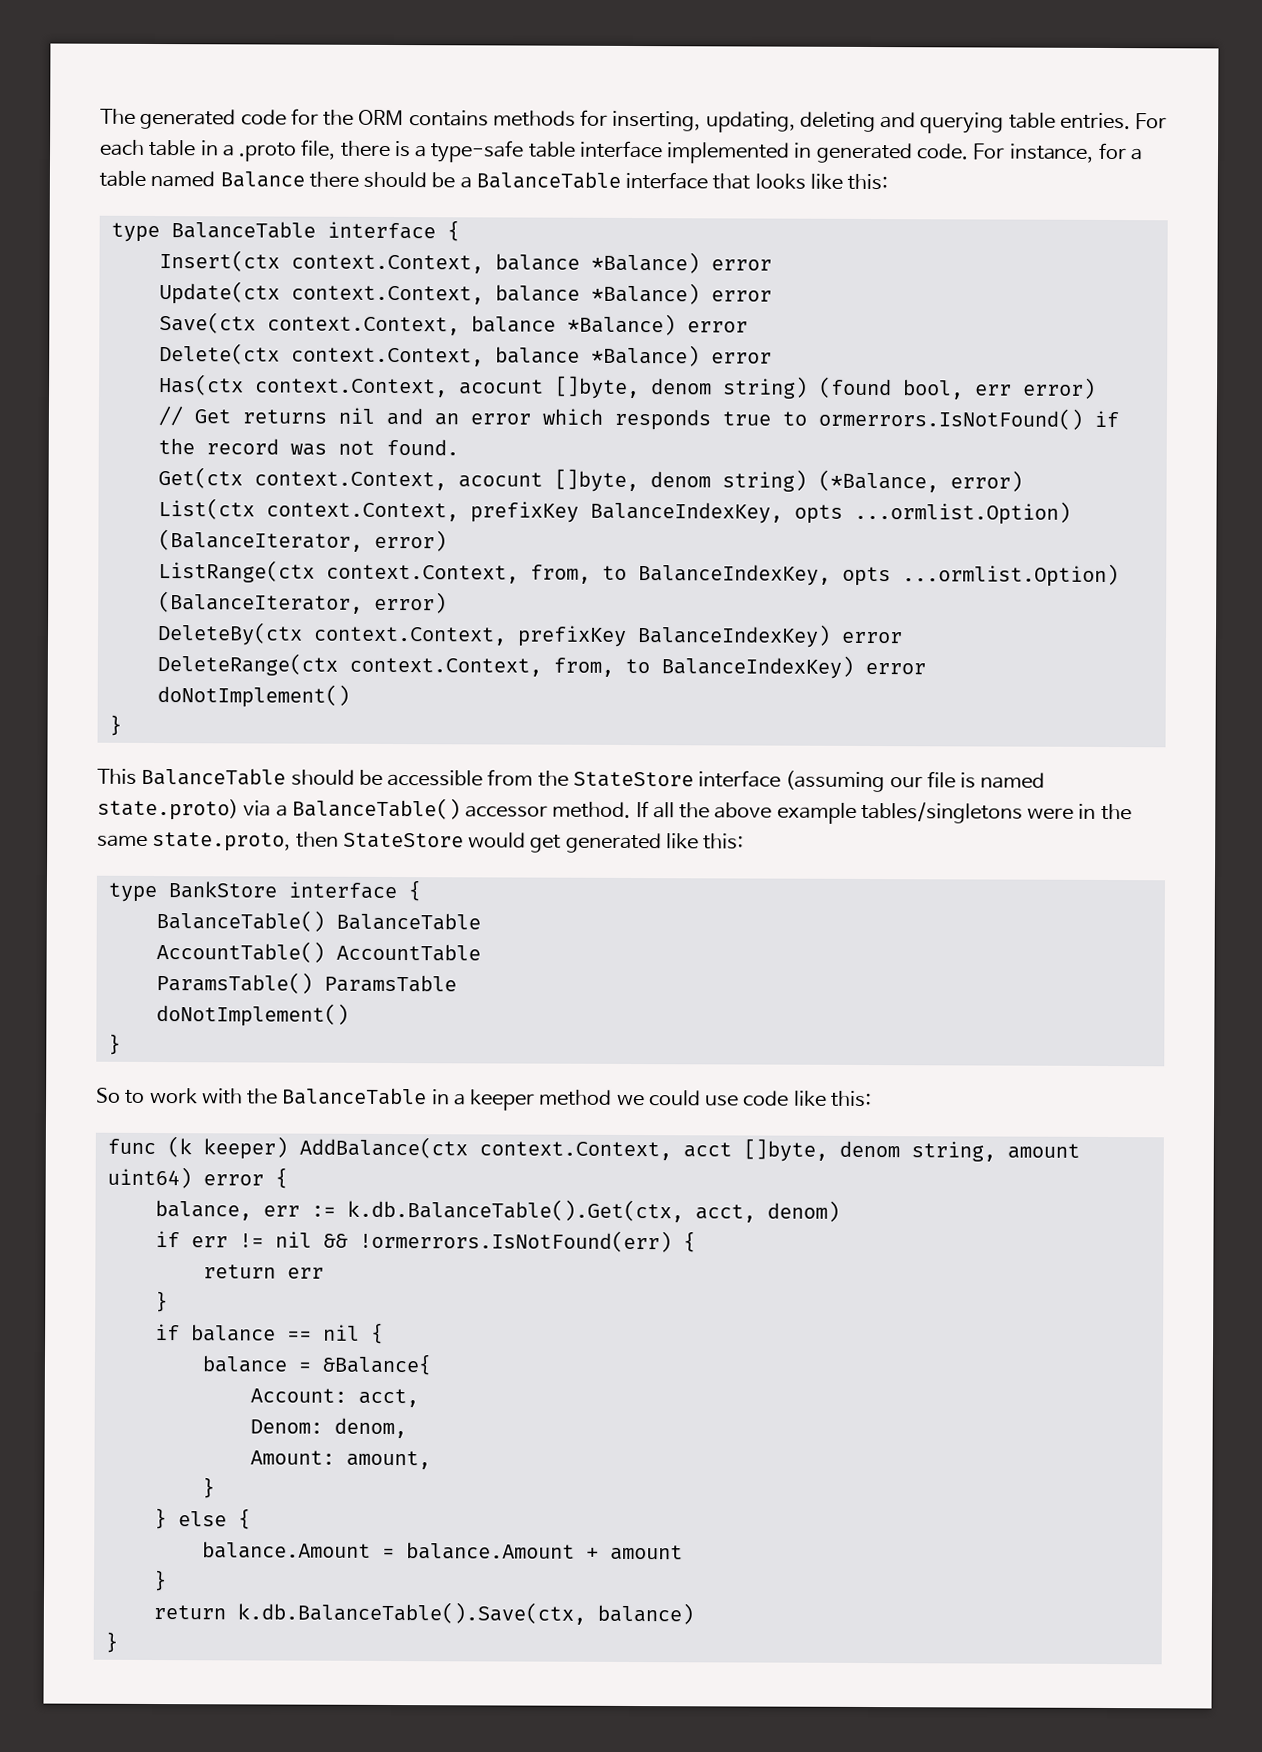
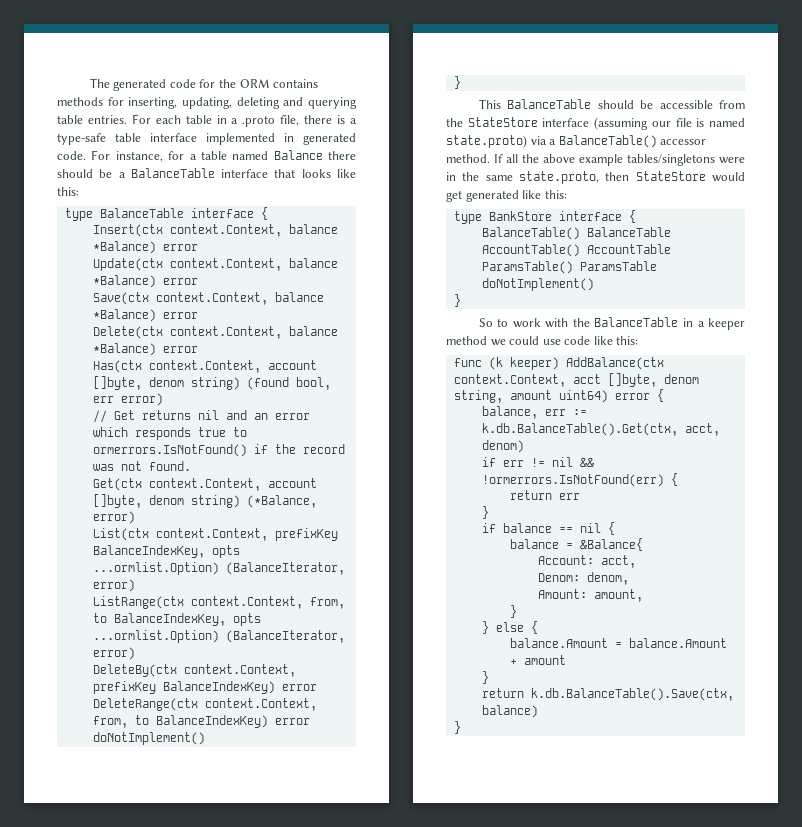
[458,379,544,395] acocunt -> [267,360,317,370] account
[457,472,543,488] acocunt -> [267,478,317,488] account

